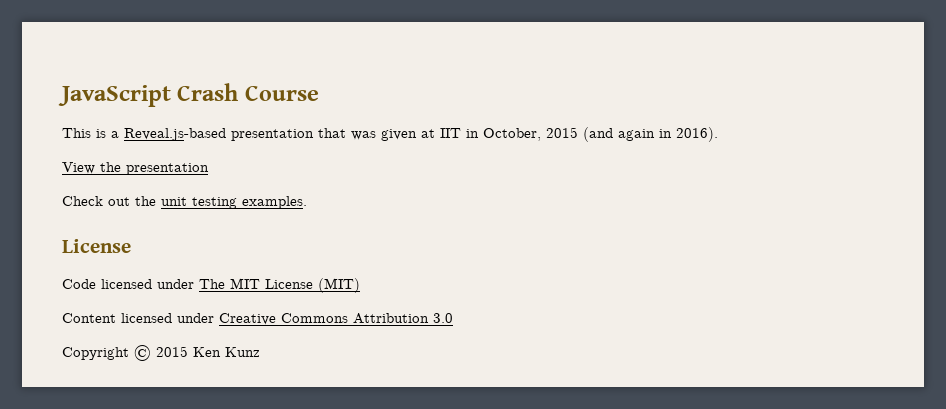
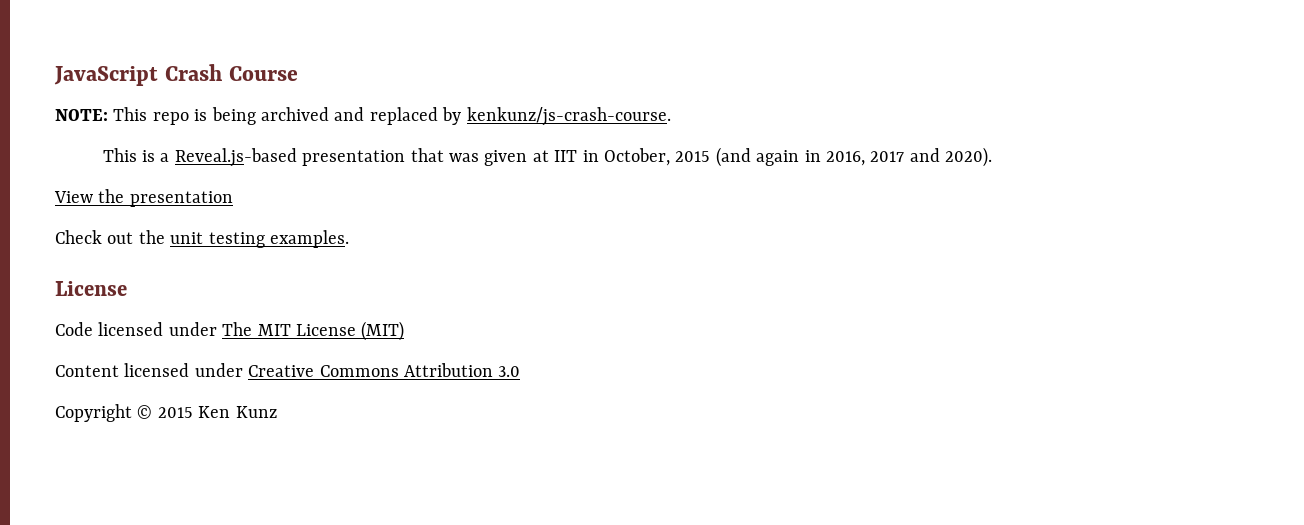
(319, 93) none -> [55,107,671,126] // NOTE: This repo is being archived and replaced by kenkunz/js-crash-course.
[676,127,718,142] 2016). -> [825,147,993,167] 2016, 2017 and 2020).

